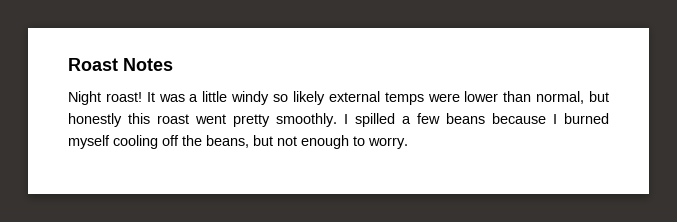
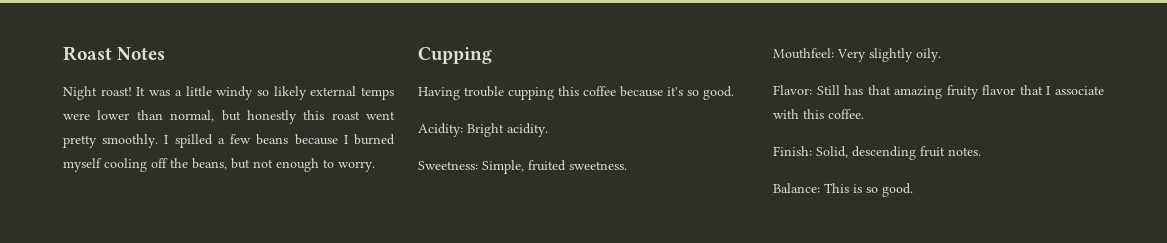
(408, 143) none -> [418,47,492,64] [418,86,734,100] [418,123,548,137] [418,160,627,174] [773,48,941,62] [773,85,1104,99] [773,109,864,119] [773,146,981,160] [773,183,913,197] // Cupping // Having trouble cupping this coffee because it's so good. // Acidity: Bright acidity. // Sweetness: Simple, fruited sweetness. // Mouthfeel: Very slightly oily. // Flavor: Still has that amazing fruity flavor that I associate with this coffee. // Finish: Solid, descending fruit notes. // Balance: This is so good.

